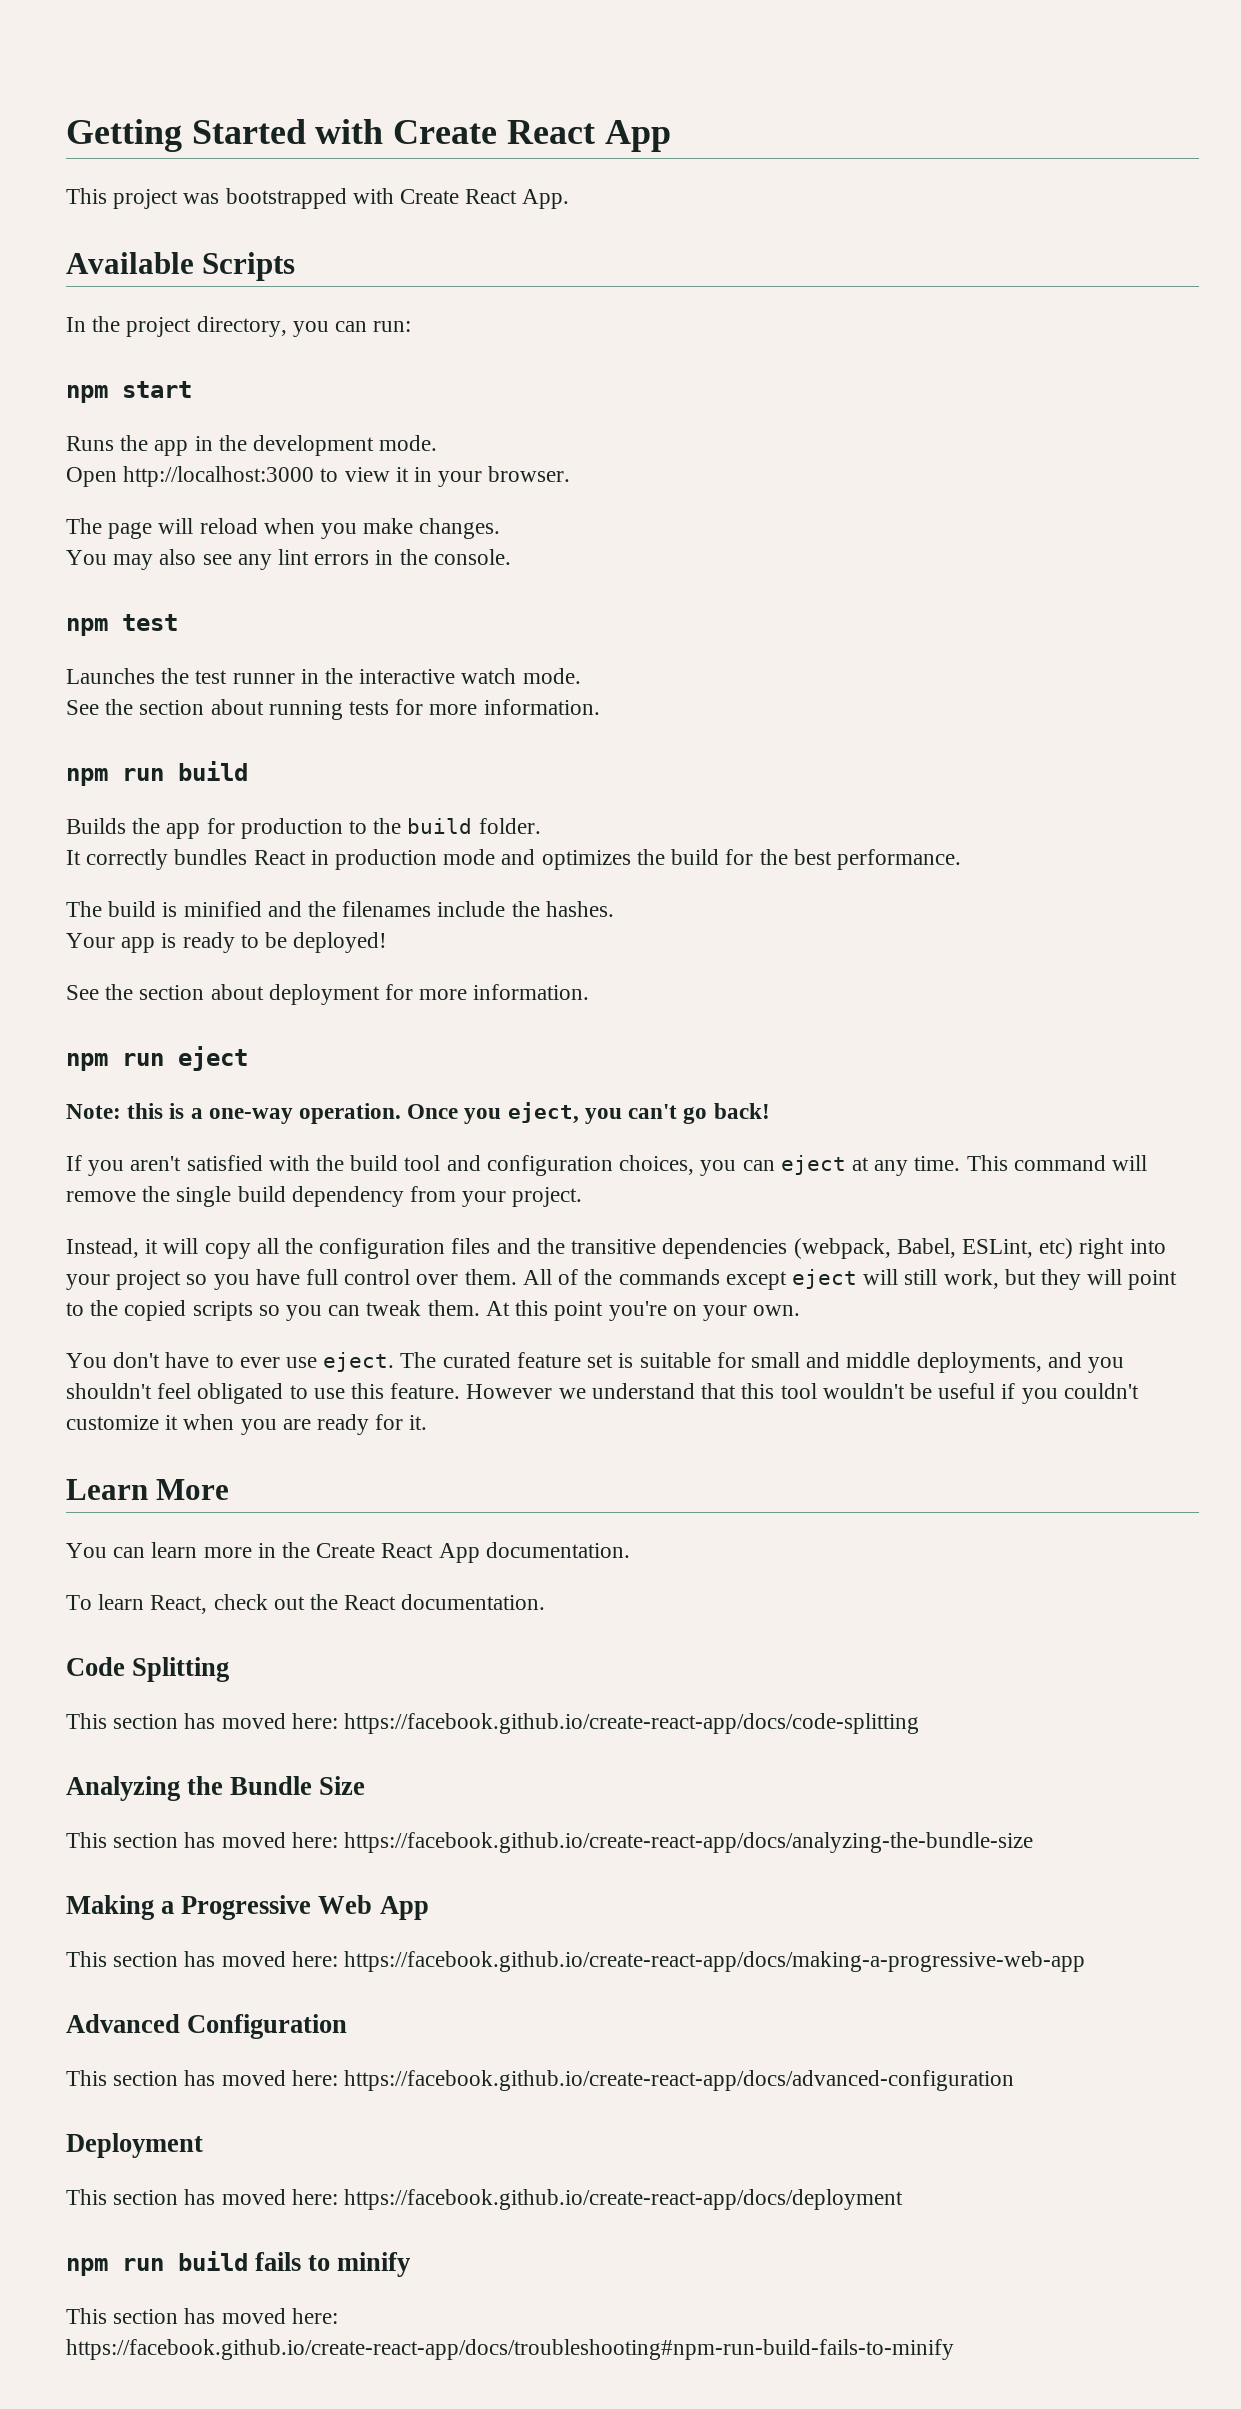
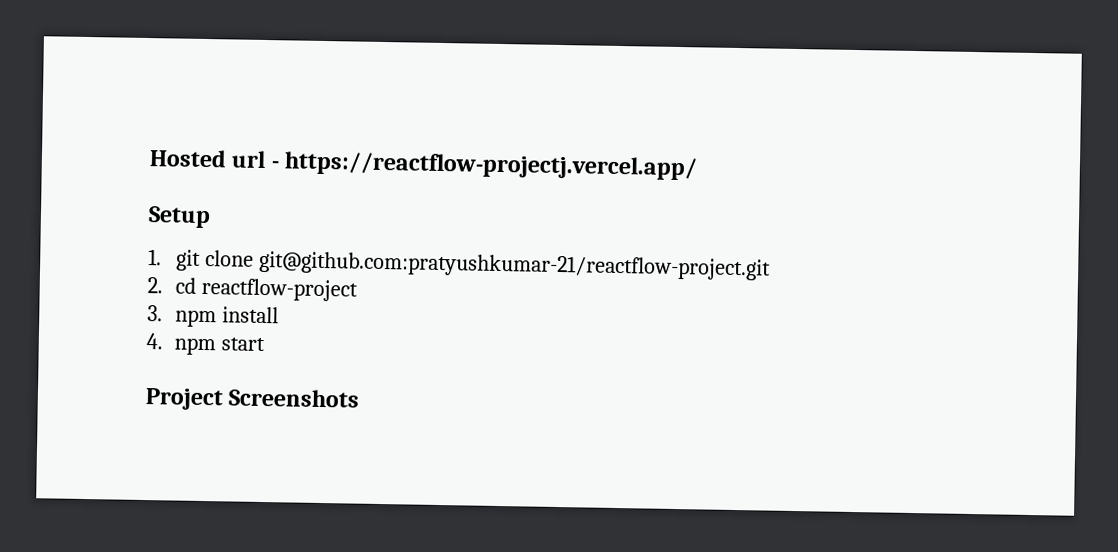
[66,119,671,152] [66,188,570,209] [66,252,296,281] [66,316,412,337] [66,381,192,403] [66,435,438,456] [66,466,571,487] [66,518,501,539] [66,549,511,570] [66,614,178,636] [66,668,581,684] [66,699,600,720] [66,761,248,786] [66,818,541,839] [66,849,961,870] [66,901,614,917] [66,932,388,953] [66,984,590,1005] [66,1046,248,1071] [66,1102,770,1124] [66,1155,1147,1176] [66,1186,583,1207] [66,1238,1166,1259] [66,1269,1178,1290] [66,1300,801,1321] [66,1352,1124,1373] [66,1383,1139,1404] [66,1414,428,1435] [66,1479,230,1500] [66,1542,630,1563] [66,1594,546,1614] [66,1657,230,1682] [66,1713,920,1734] [66,1776,366,1801] [66,1832,1034,1853] [66,1895,429,1920] [66,1951,1086,1972] [66,2014,348,2039] [66,2070,1015,2091] [66,2133,203,2158] [66,2189,904,2210] [66,2251,411,2277] [66,2308,338,2324] [66,2339,954,2360] Getting Started with Create React App // This project was bootstrapped with Create React App. // Available Scripts // In the project directory, you can run: // npm start // Runs the app in the development mode. // Open http://localhost:3000 to view it in your browser. // The page will reload when you make changes. // You may also see any lint errors in the console. // npm test // Launches the test runner in the interactive watch mode. // See the section about running tests for more information. // npm run build // Builds the app for production to the build folder. // It correctly bundles React in production mode and optimizes the build for the best performance. // The build is minified and the filenames include the hashes. // Your app is ready to be deployed! // See the section about deployment for more information. // npm run eject // Note: this is a one-way operation. Once you eject, you can't go back! // If you aren't satisfied with the build tool and configuration choices, you can eject at any time. This command will remove the single build dependency from your project. // Instead, it will copy all the configuration files and the transitive dependencies (webpack, Babel, ESLint, etc) right into your project so you have full control over them. All of the commands except eject will still work, but they will point to the copied scripts so you can tweak them. At this point you're on your own. // You don't have to ever use eject. The curated feature set is suitable for small and middle deployments, and you shouldn't feel obligated to use this feature. However we understand that this tool wouldn't be useful if you couldn't customize it when you are ready for it. // Learn More // You can learn more in the Create React App documentation. // To learn React, check out the React documentation. // Code Splitting // This section has moved here: https://facebook.github.io/create-react-app/docs/code-splitting // Analyzing the Bundle Size // This section has moved here: https://facebook.github.io/create-react-app/docs/analyzing-the-bundle-size // Making a Progressive Web App // This section has moved here: https://facebook.github.io/create-react-app/docs/making-a-progressive-web-app // Advanced Configuration // This section has moved here: https://facebook.github.io/create-react-app/docs/advanced-configuration // Deployment // This section has moved here: https://facebook.github.io/create-react-app/docs/deployment // npm run build fails to minify // This section has moved here: https://facebook.github.io/create-react-app/docs/troubleshooting#npm-run-build-fails-to-minify -> [149,149,699,181] [148,206,211,229] [148,249,772,281] [147,277,359,302] [147,305,280,328] [146,333,266,356] [145,388,361,411] Hosted url - https://reactflow-projectj.vercel.app/ // Setup // 1. git clone git@github.com:pratyushkumar-21/reactflow-project.git // 2. cd reactflow-project // 3. npm install // 4. npm start // Project Screenshots

